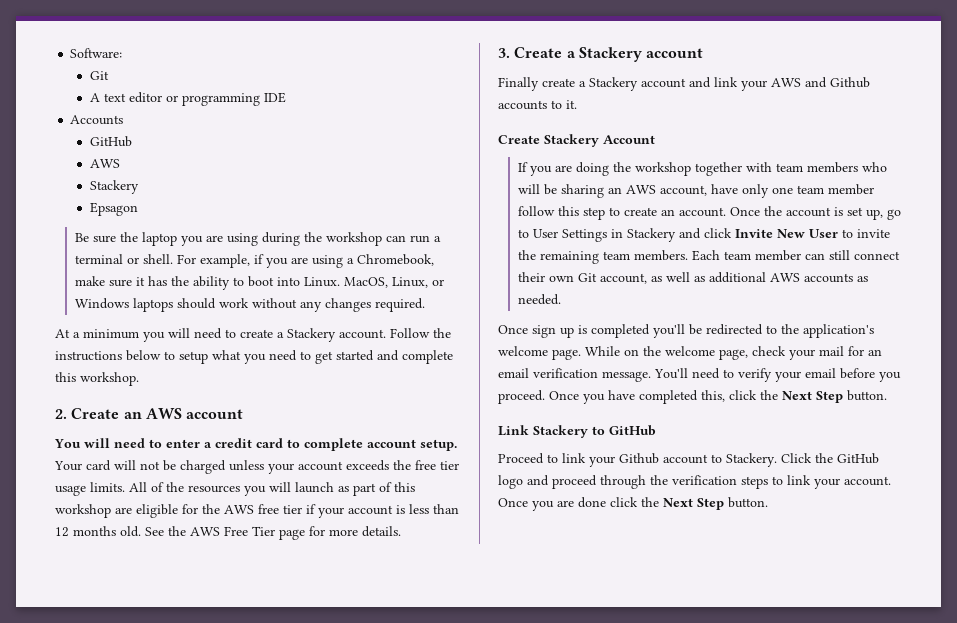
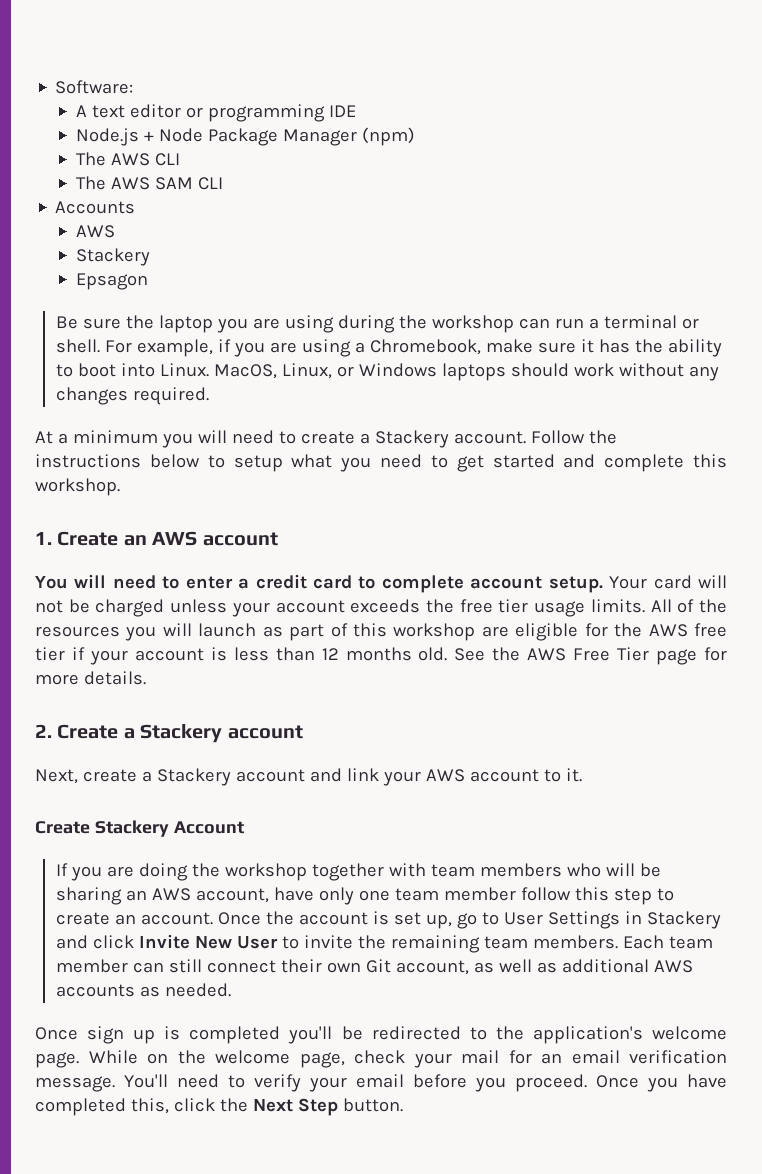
[89,71,109,80] // Git -> (134, 87) none
(286, 97) none -> [75,127,415,146] [75,152,180,166] [75,176,223,190] // Node.js + Node Package Manager (npm) // The AWS CLI // The AWS SAM CLI
[89,136,132,147] // GitHub -> (136, 207) none
[55,409,67,419] 2. -> [35,532,52,545] 1.
[498,48,510,58] 3. -> [35,724,52,738] 2.
[498,77,539,91] Finally -> [35,769,78,784] Next,
[805,77,870,88] [498,100,547,110] and Github accounts -> [469,769,539,782] account
[498,425,656,438] [498,453,879,467] [498,475,891,489] [498,497,768,511] // Link Stackery to GitHub // Proceed to link your Github account to Stackery. Click the GitHub logo and proceed through the verification steps to link your account. Once you are done click the Next Step button. -> (403, 1105) none

